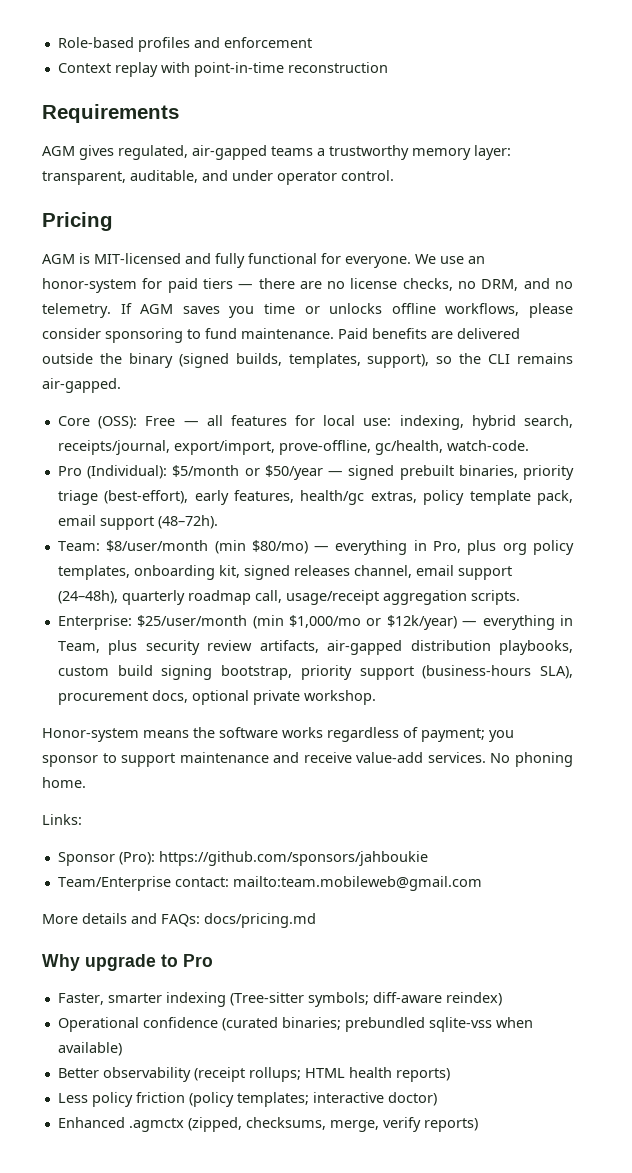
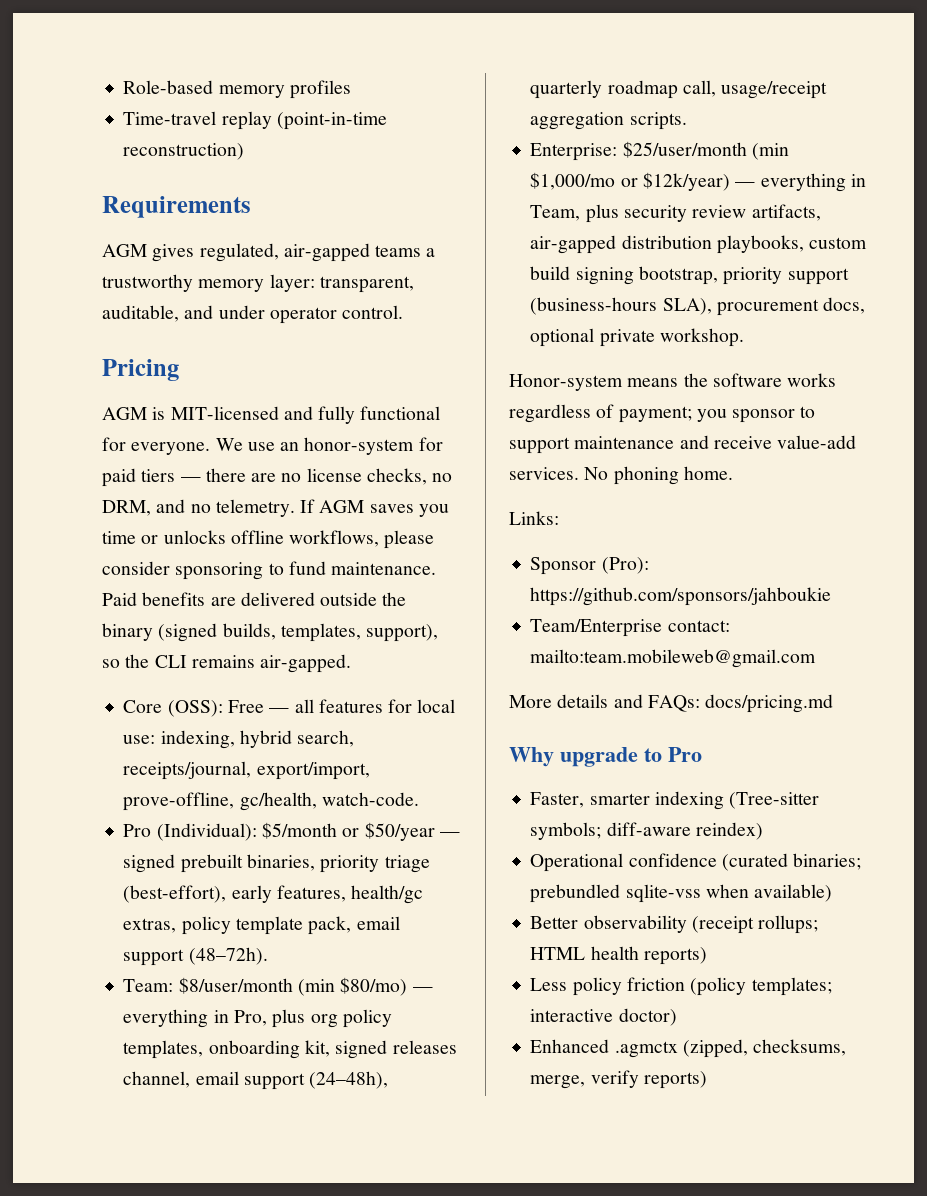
(134, 42) none -> [218,85,285,98] memory
[193,37,312,48] [57,62,388,77] and enforcement // Context replay with point‑in‑time reconstruction -> [123,111,387,130] [123,143,245,160] // Time-travel replay (point‑in‑time reconstruction)

